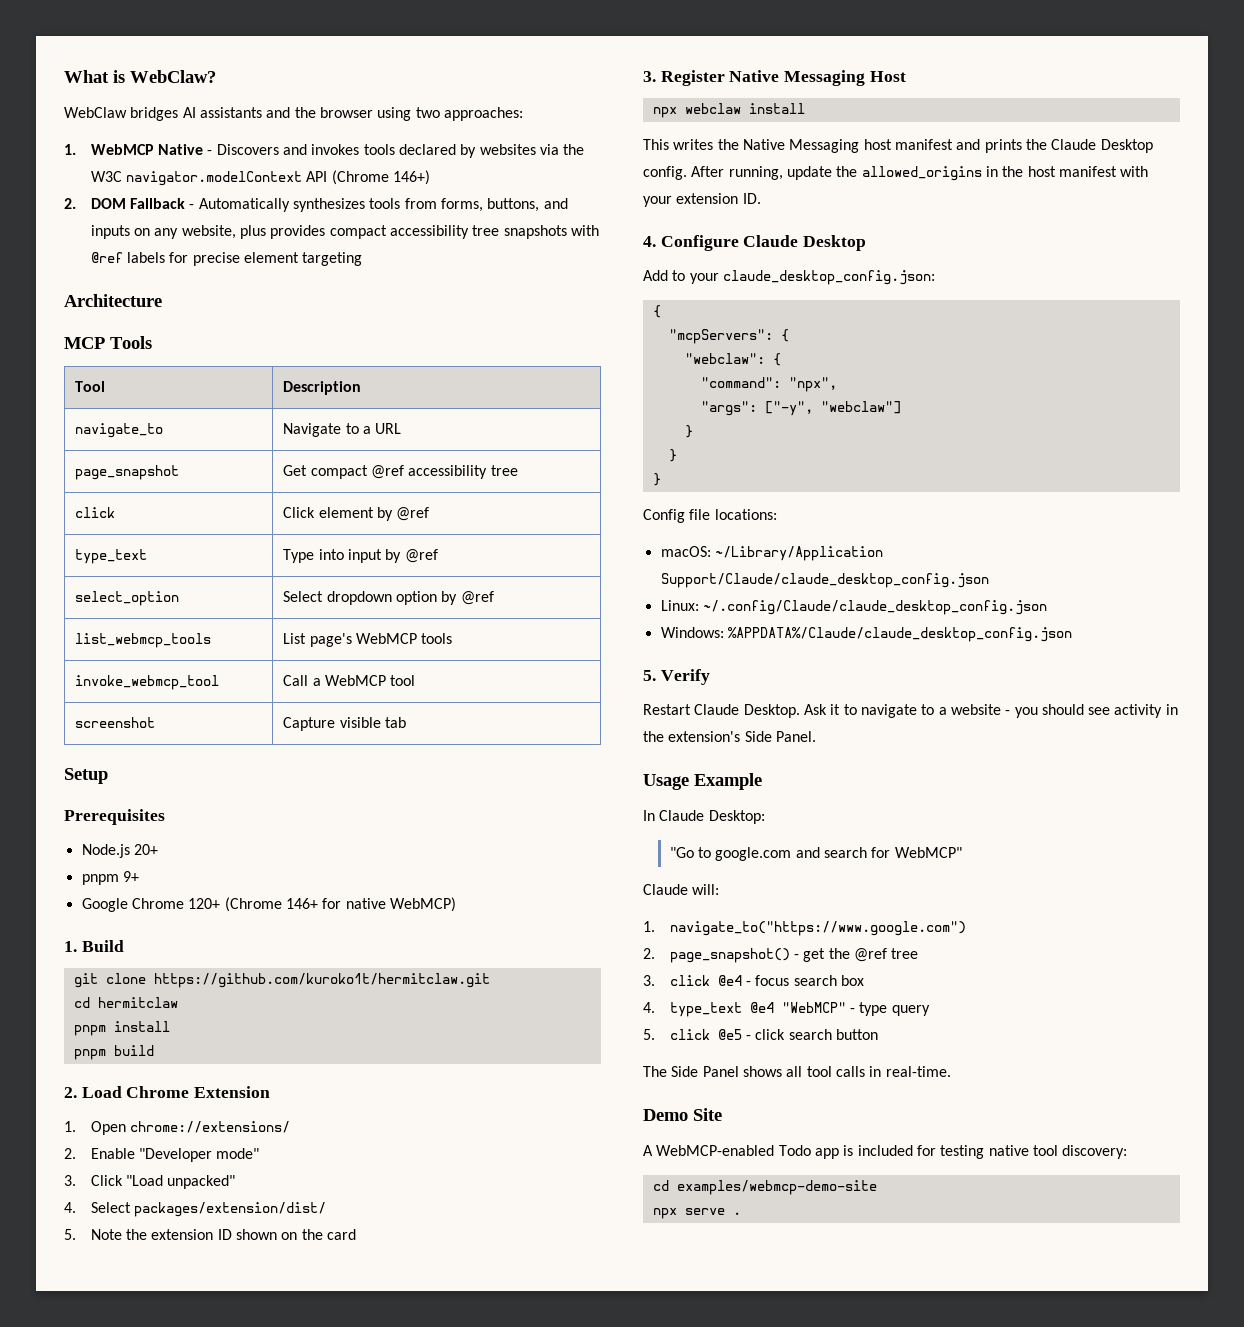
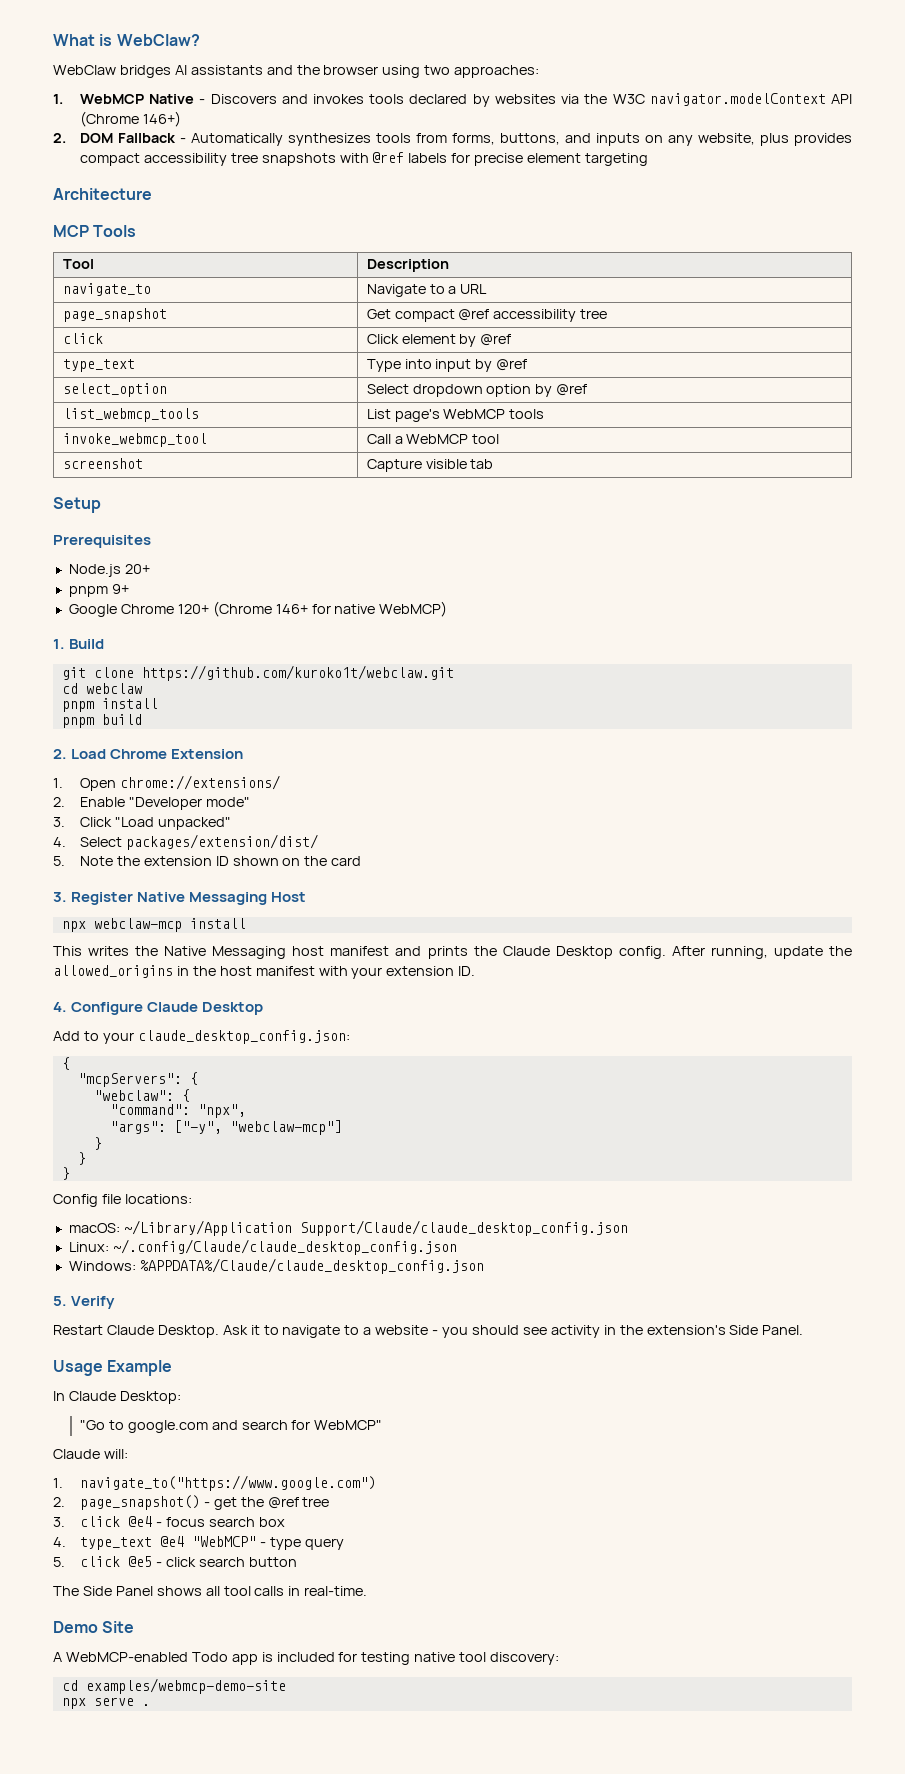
[153,973,490,988] [73,997,178,1008] https://github.com/kuroko1t/hermitclaw.git // cd hermitclaw -> [141,665,454,681] [61,683,142,694] https://github.com/kuroko1t/webclaw.git // cd webclaw
[684,103,741,114] webclaw -> [93,918,182,932] webclaw-mcp
[820,401,901,414] "webclaw"] -> [229,1120,342,1135] "webclaw-mcp"]

